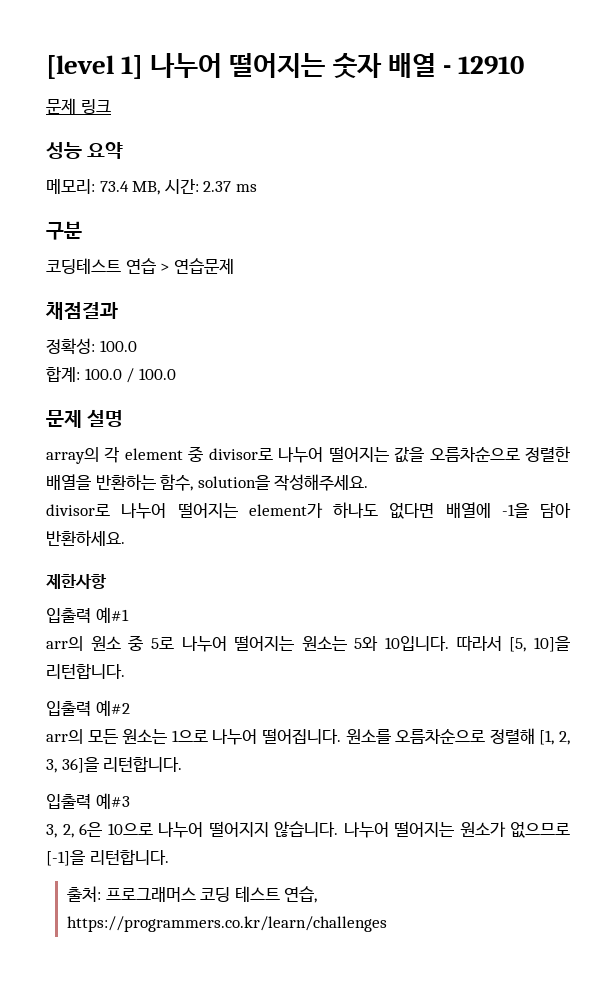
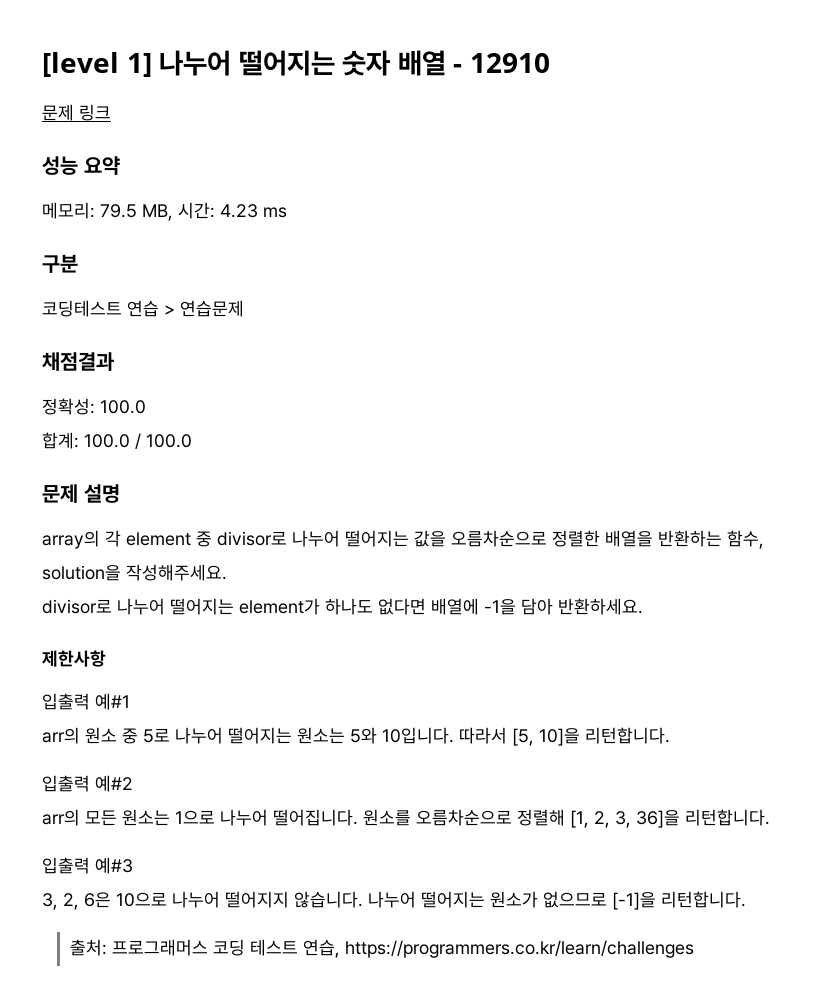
[99,181,129,192] 73.4 -> [100,204,137,218] 79.5
[203,181,232,192] 2.37 -> [220,204,258,218] 4.23

